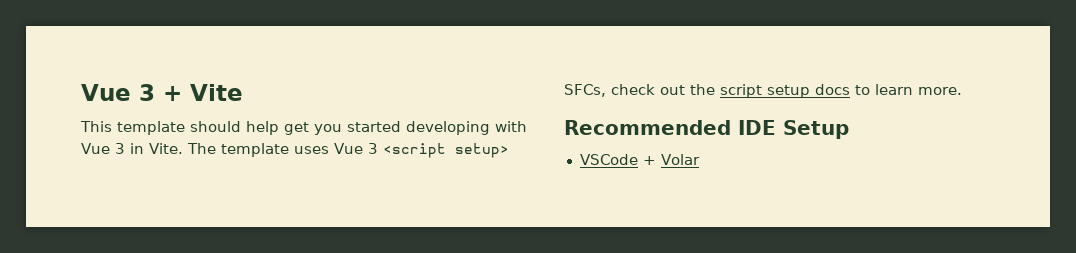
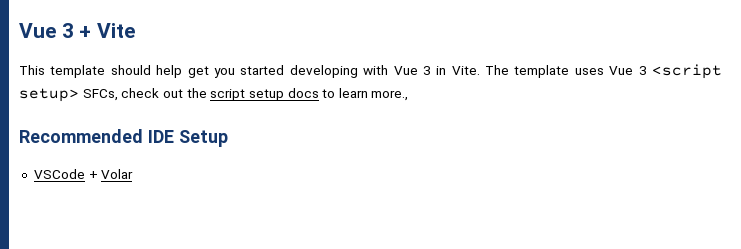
[918,87,962,95] more. -> [371,90,409,101] more.,

